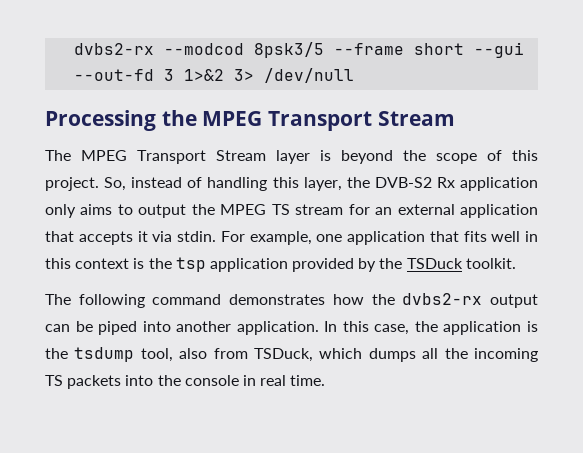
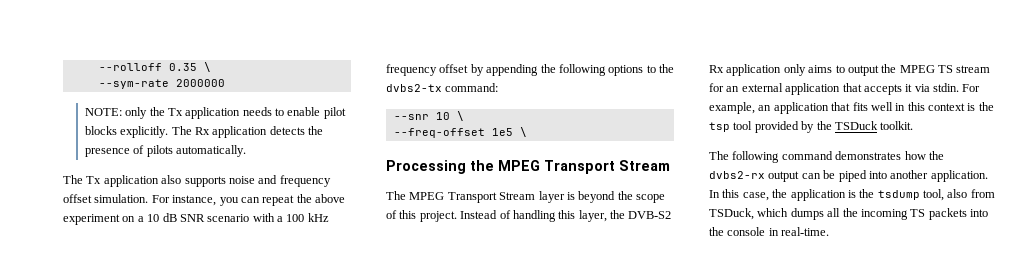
[74,42,525,58] [74,68,355,83] dvbs2-rx --modcod 8psk3/5 --frame short --gui --out-fd 3 1>&2 3> /dev/null -> [98,62,211,72] [98,79,225,89] [84,107,346,119] [84,126,324,138] [84,145,246,157] [63,175,331,187] [63,194,345,206] [63,213,329,225] [386,64,674,76] [386,83,499,92] [393,111,464,121] [393,127,527,138] --rolloff 0.35 \ // --sym-rate 2000000 // NOTE: only the Tx application needs to enable pilot blocks explicitly. The Rx application detects the presence of pilots automatically. // The Tx application also supports noise and frequency offset simulation. For instance, you can repeat the above experiment on a 10 dB SNR scenario with a 100 kHz frequency offset by appending the following options to the dvbs2-tx command: // --snr 10 \ // --freq-offset 1e5 \
[104,177,183,191] So, instead -> [460,210,498,219] Instead
[316,234,343,242] one -> [758,105,772,111] an
[209,258,288,272] application -> [733,121,753,130] tool
[260,375,326,386] real time. -> [781,227,830,236] real-time.

